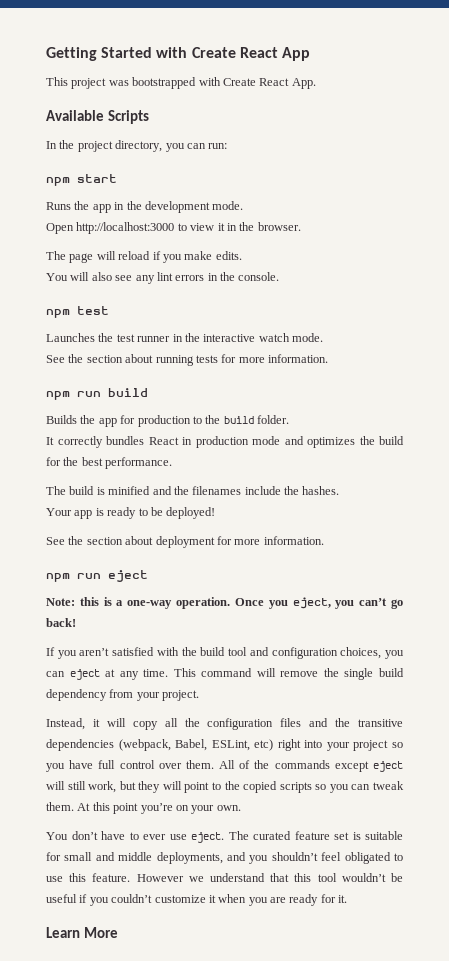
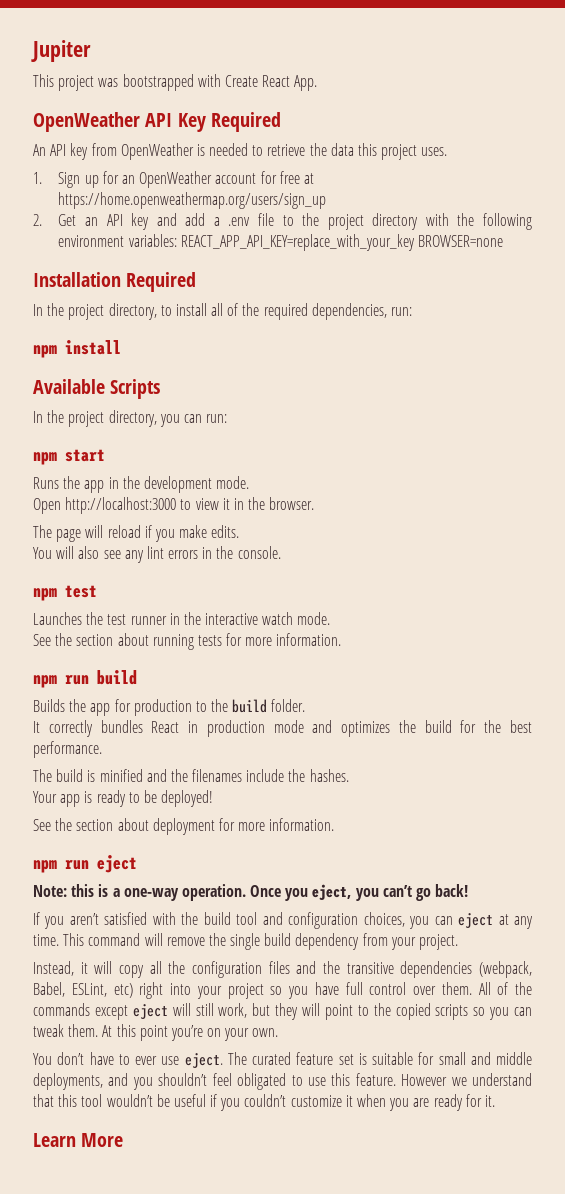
[46,47,310,61] Getting Started with Create React App -> [31,40,91,62] Jupiter
(316, 83) none -> [33,112,281,132] [33,143,448,160] [33,171,314,188] [58,192,327,209] [33,213,533,230] [58,234,503,251] [33,272,197,292] [33,303,413,320] [33,340,121,358] // OpenWeather API Key Required // An API key from OpenWeather is needed to retrieve the data this project uses. // 1. Sign up for an OpenWeather account for free at https://home.openweathermap.org/users/sign_up // 2. Get an API key and add a .env file to the project directory with the following environment variables: REACT_APP_API_KEY=replace_with_your_key BROWSER=none // Installation Required // In the project directory, to install all of the required dependencies, run: // npm install

